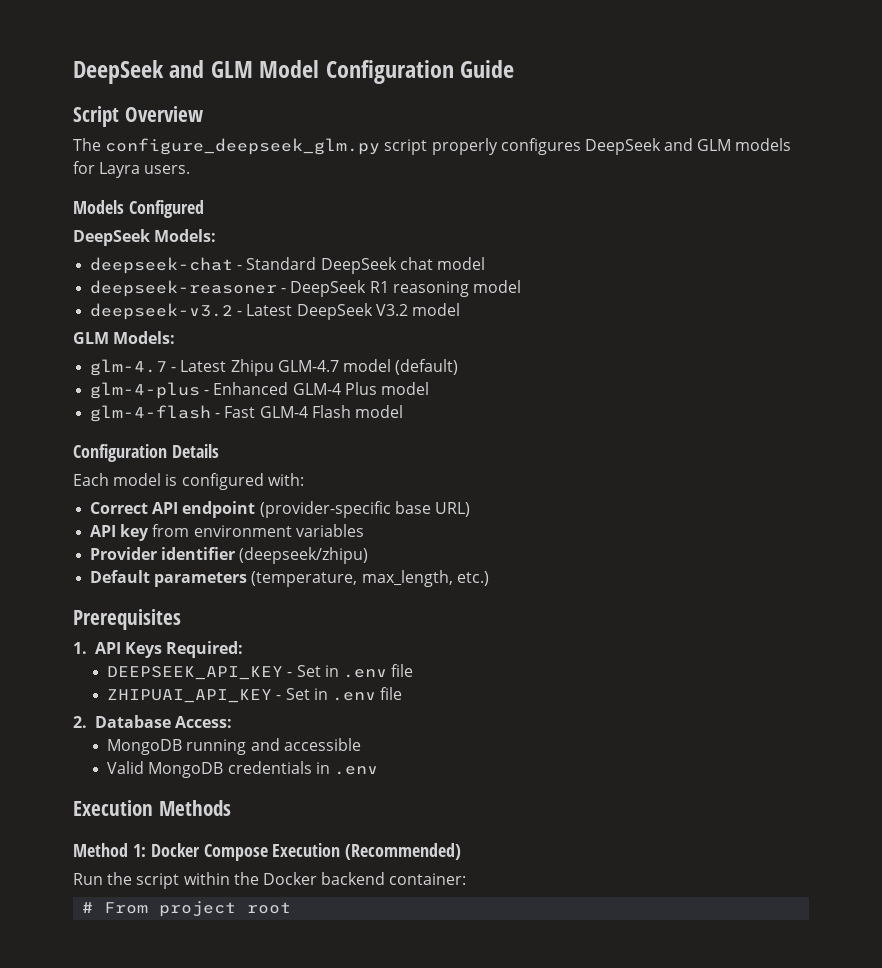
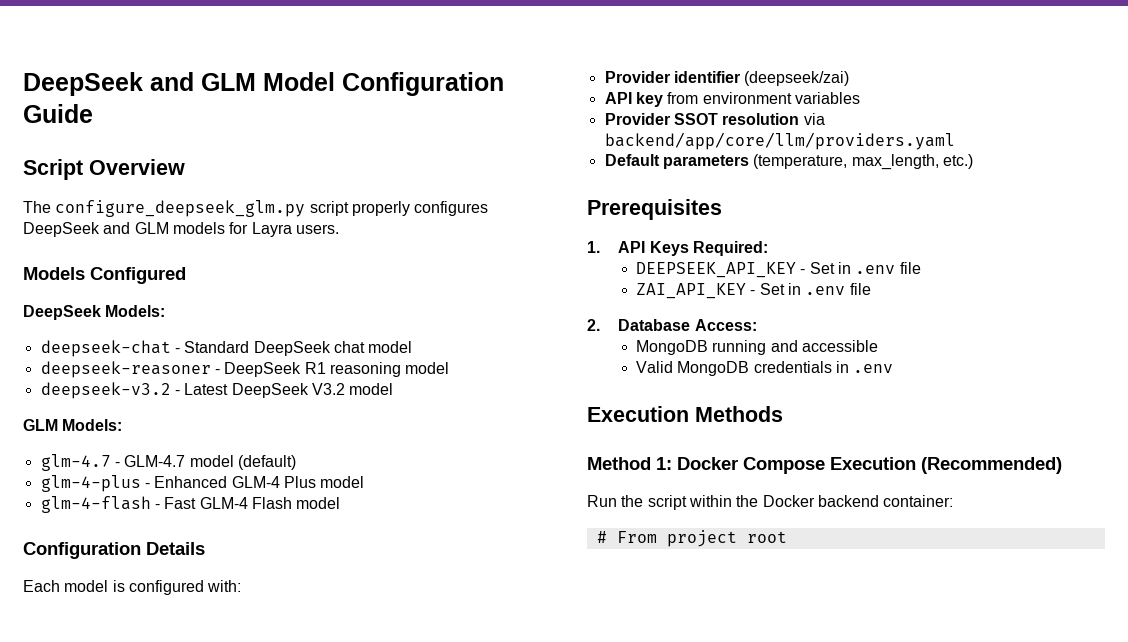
[180,359,274,376] Latest Zhipu -> (120, 464) none
[90,501,470,518] Correct API endpoint (provider-specific base URL) -> [604,71,850,86] Provider identifier (deepseek/zai)
[161,547,369,564] identifier (deepseek/zhipu) -> [673,113,825,125] [604,132,955,150] SSOT resolution via backend/app/core/llm/providers.yaml
[107,689,273,703] ZHIPUAI_API_KEY -> [636,283,747,299] ZAI_API_KEY

